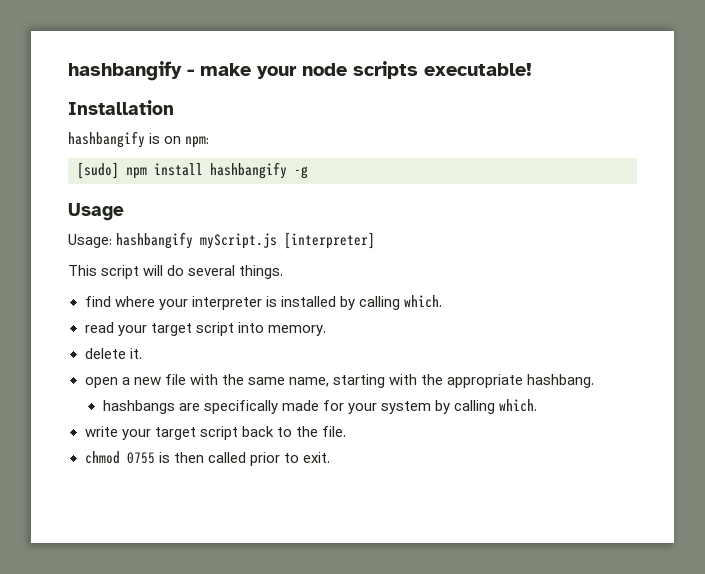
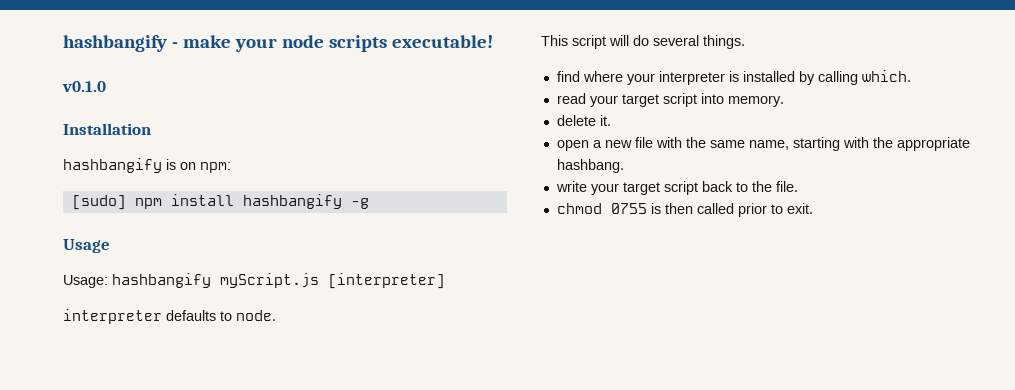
(532, 69) none -> [62,81,106,92] // v0.1.0
(376, 240) none -> [63,309,276,324] // interpreter defaults to node.
[102,399,538,414] // hashbangs are specifically made for your system by calling which. -> (624, 166) none

